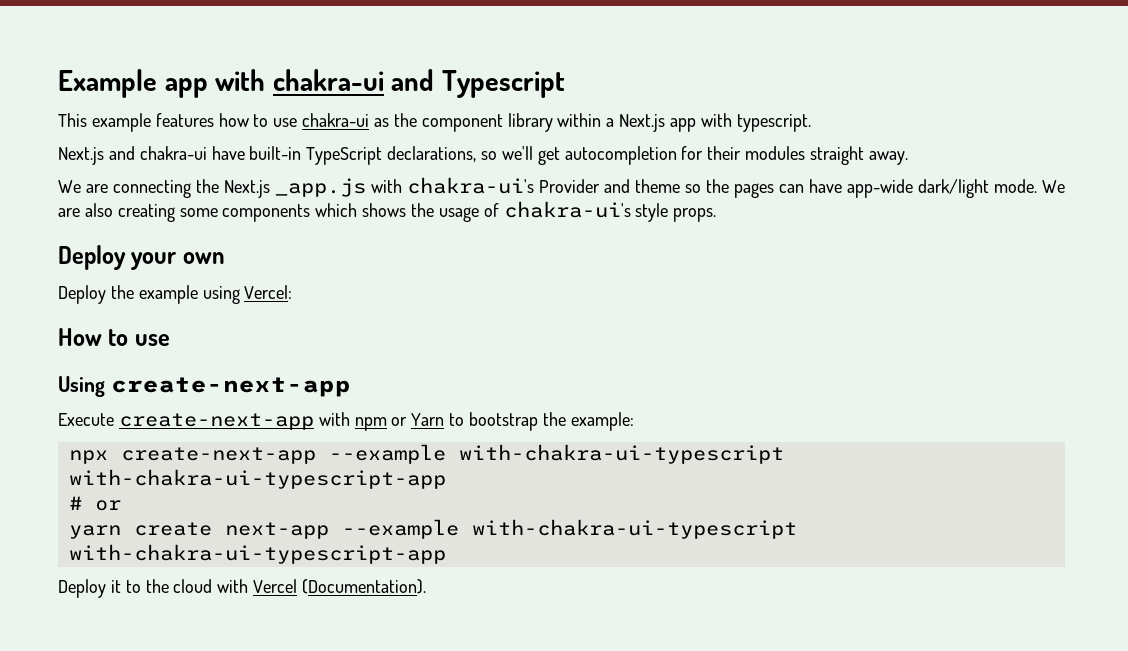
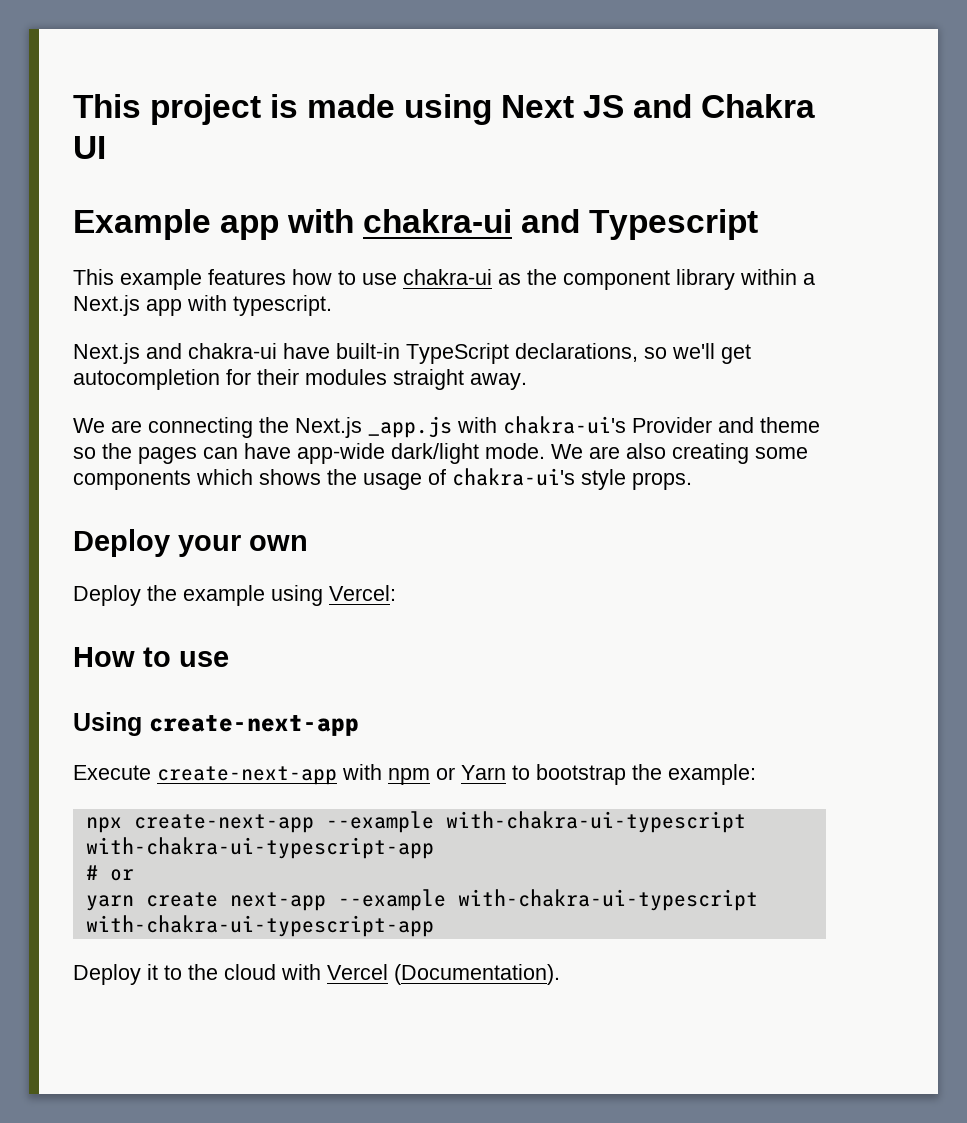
(58, 83) none -> [73,94,816,125] [73,136,106,159] This project is made using Next JS and Chakra UI //

